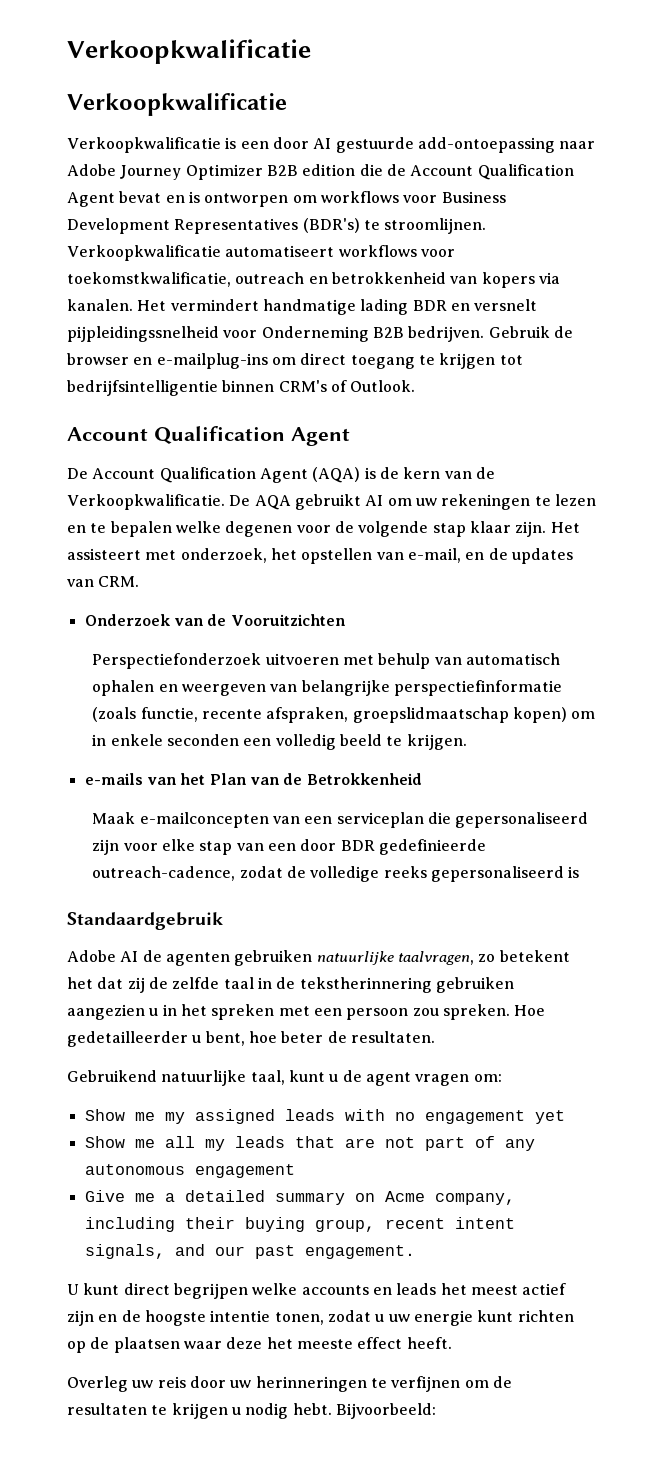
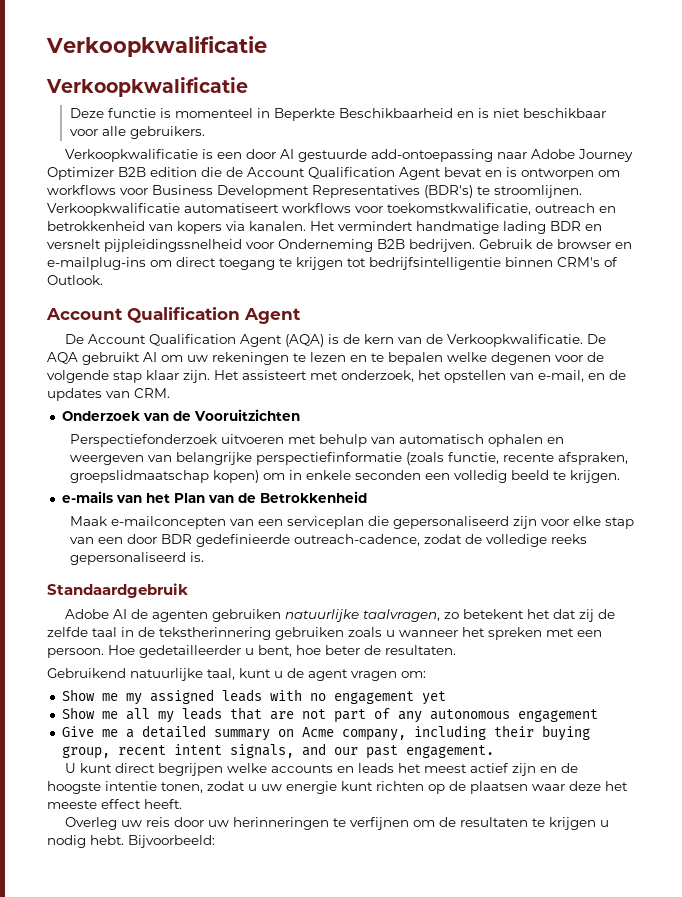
[67,39,311,64] [67,93,287,116] Verkoopkwalificatie // Verkoopkwalificatie -> [46,36,267,57] [46,77,248,97] [69,108,606,121] [69,126,205,139] Verkoopkwalificatie // Verkoopkwalificatie // Deze functie is momenteel in Beperkte Beschikbaarheid en is niet beschikbaar voor alle gebruikers.
[568,866,580,878] is -> [189,552,204,562] is.
[67,1004,177,1020] aangezien u in -> [348,627,458,637] zoals u wanneer
[346,1004,510,1020] persoon zou spreken. -> [47,648,104,658] persoon.

